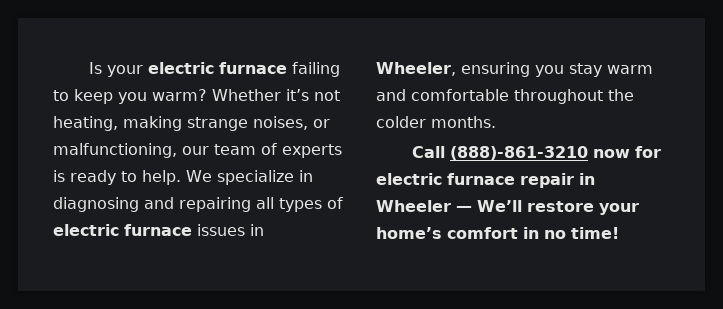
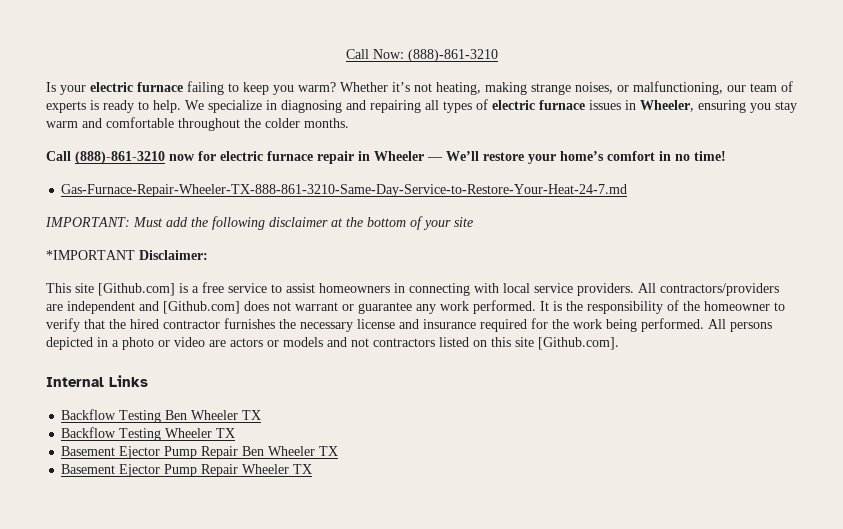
(88, 68) none -> [345,49,498,62] Call Now: (888)-861-3210 //
(619, 233) none -> [61,184,628,197] [45,216,473,230] [46,250,208,260] [46,282,779,296] [46,300,785,314] [46,318,772,332] [46,337,619,350] [46,375,148,387] [61,409,262,423] [61,427,236,441] [61,446,339,459] [61,464,313,477] // Gas-Furnace-Repair-Wheeler-TX-888-861-3210-Same-Day-Service-to-Restore-Your-Heat-24-7.md // IMPORTANT: Must add the following disclaimer at the bottom of your site // *IMPORTANT Disclaimer: // This site [Github.com] is a free service to assist homeowners in connecting with local service providers. All contractors/providers are independent and [Github.com] does not warrant or guarantee any work performed. It is the responsibility of the homeowner to verify that the hired contractor furnishes the necessary license and insurance required for the work being performed. All persons depicted in a photo or video are actors or models and not contractors listed on this site [Github.com]. // Internal Links // Backflow Testing Ben Wheeler TX // Backflow Testing Wheeler TX // Basement Ejector Pump Repair Ben Wheeler TX // Basement Ejector Pump Repair Wheeler TX

